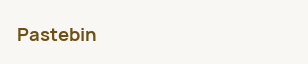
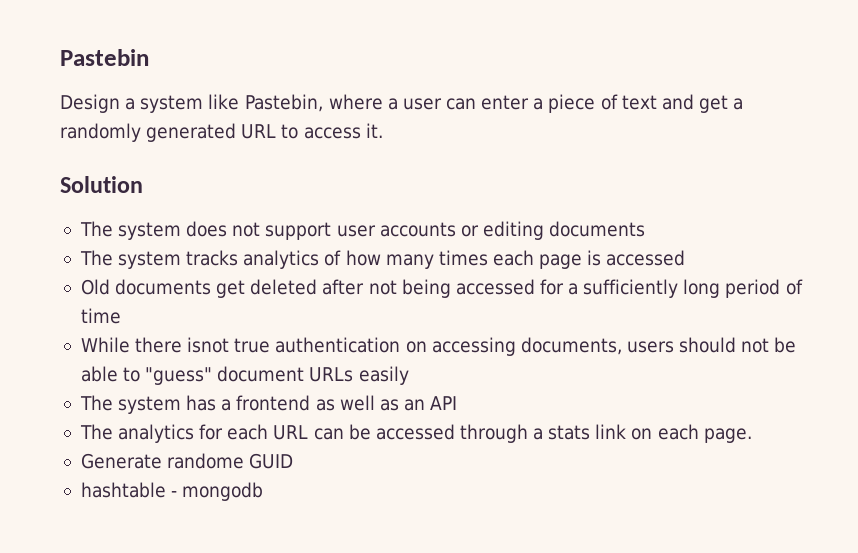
(97, 34) none -> [60,94,744,113] [60,123,383,142] [60,176,143,193] [79,221,646,240] [79,250,686,269] [80,279,803,298] [80,308,121,324] [80,337,797,356] [80,366,409,385] [79,395,458,414] [79,424,752,443] [80,453,294,469] [80,482,264,501] // Design a system like Pastebin, where a user can enter a piece of text and get a randomly generated URL to access it. // Solution // The system does not support user accounts or editing documents // The system tracks analytics of how many times each page is accessed // Old documents get deleted after not being accessed for a sufficiently long period of time // While there isnot true authentication on accessing documents, users should not be able to "guess" document URLs easily // The system has a frontend as well as an API // The analytics for each URL can be accessed through a stats link on each page. // Generate randome GUID // hashtable - mongodb

